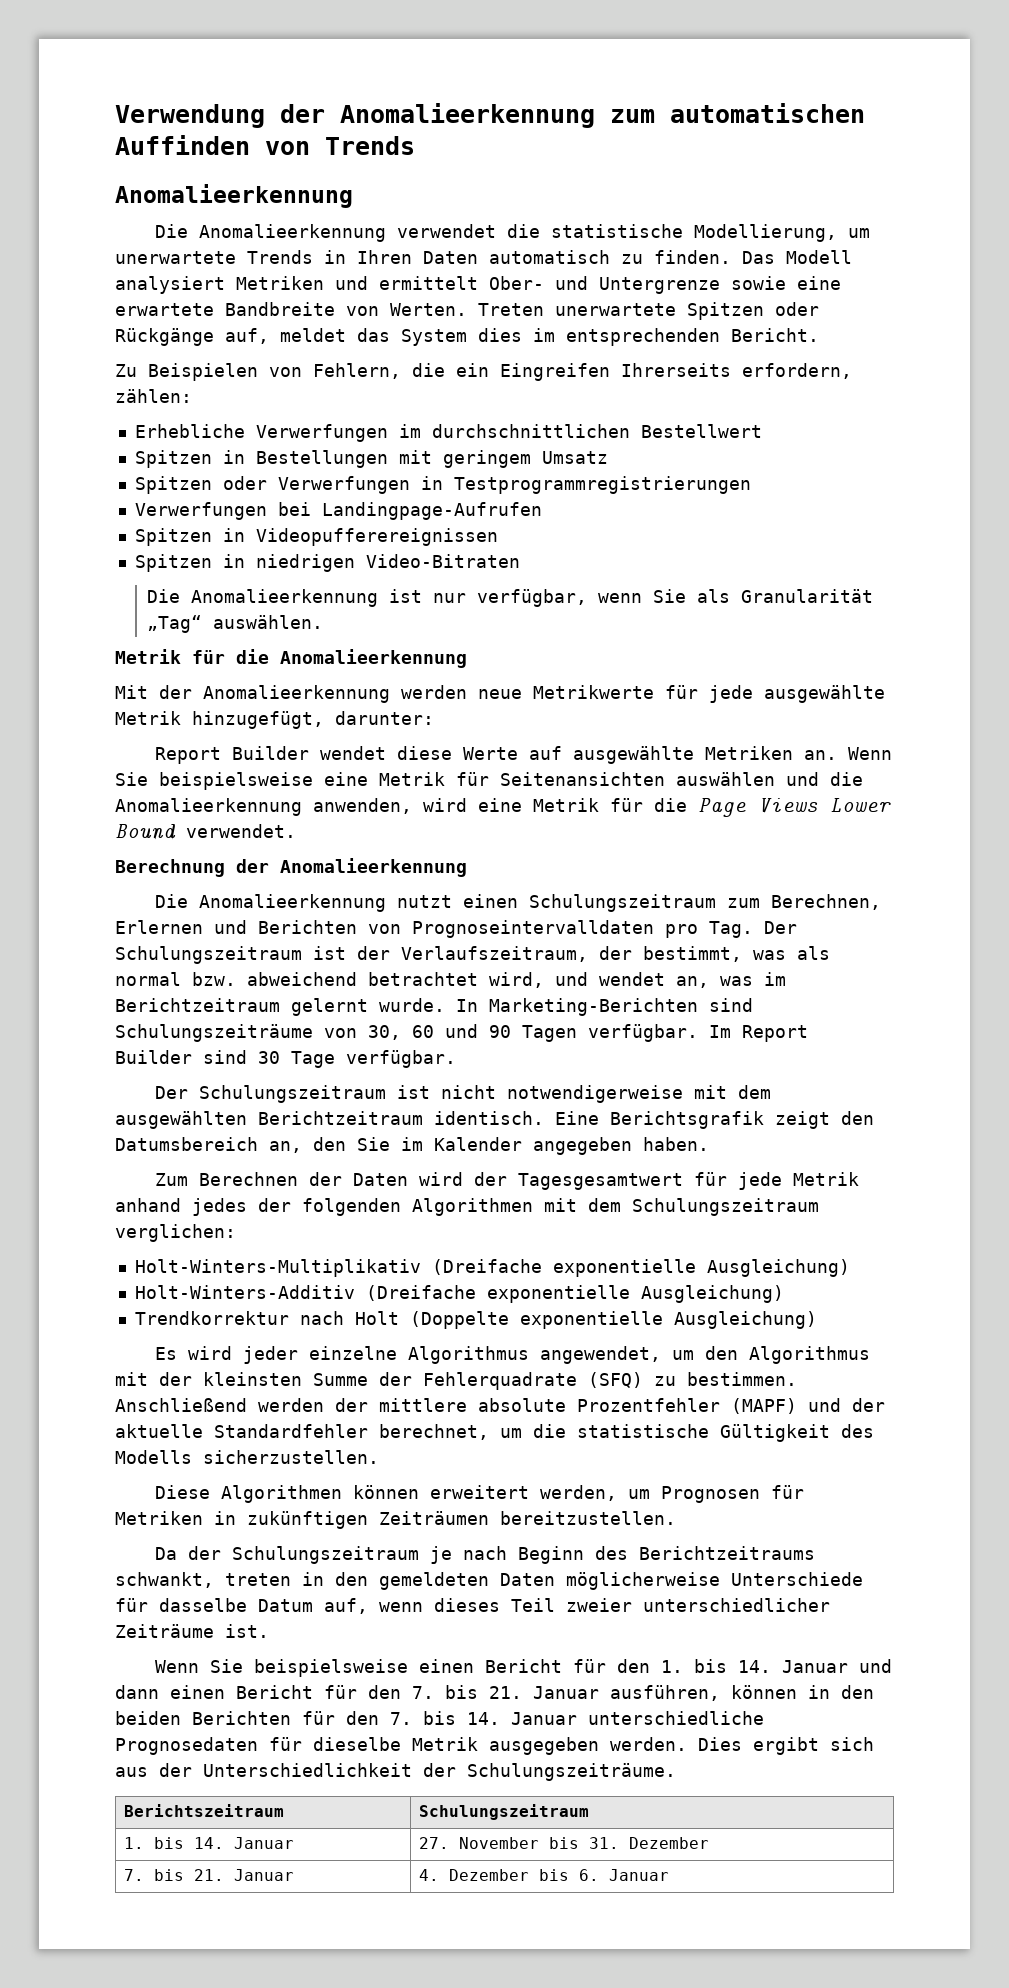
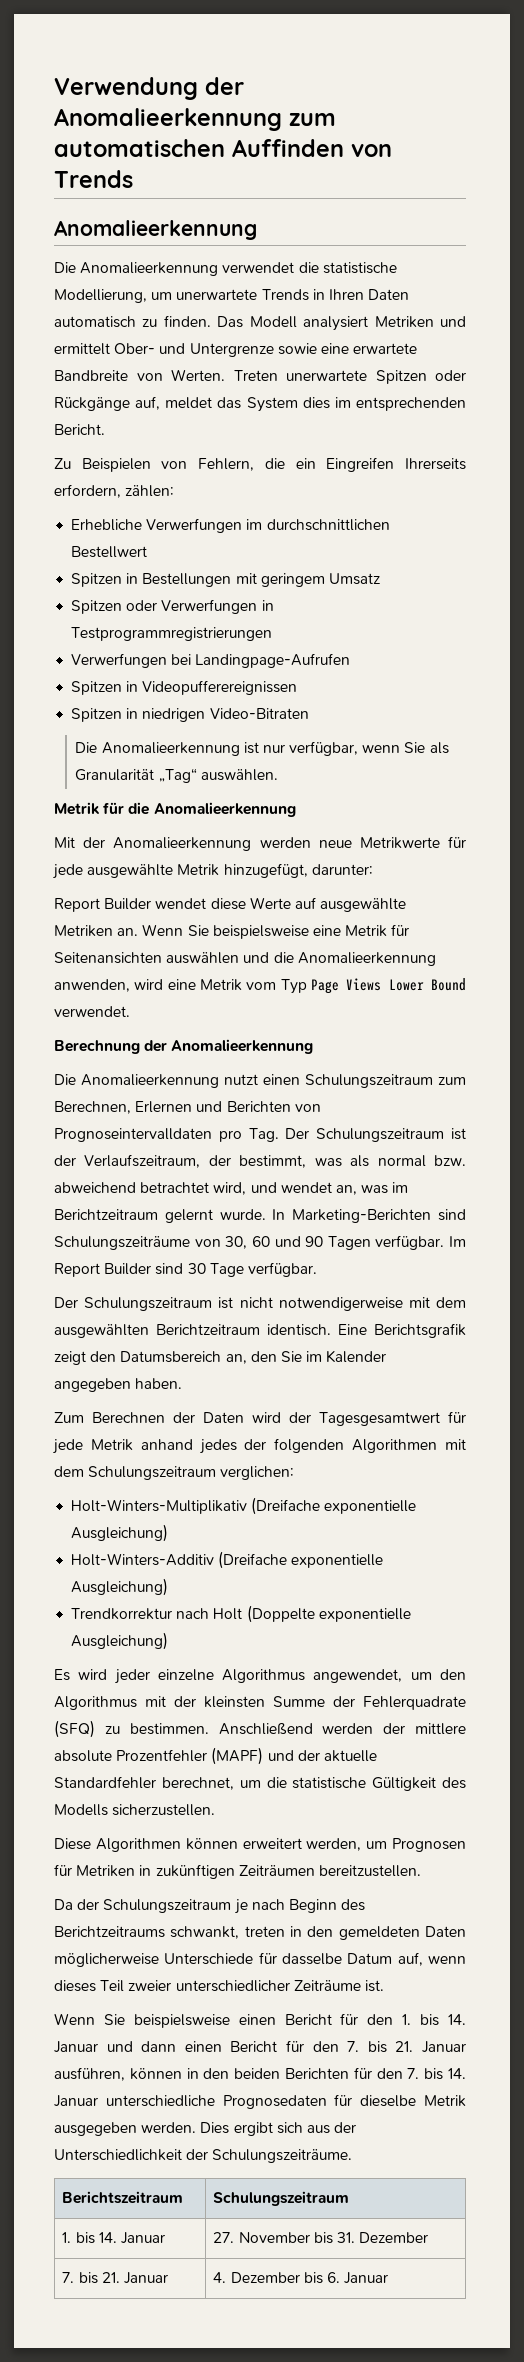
[610,798,687,812] für die -> [246,979,307,994] vom Typ

